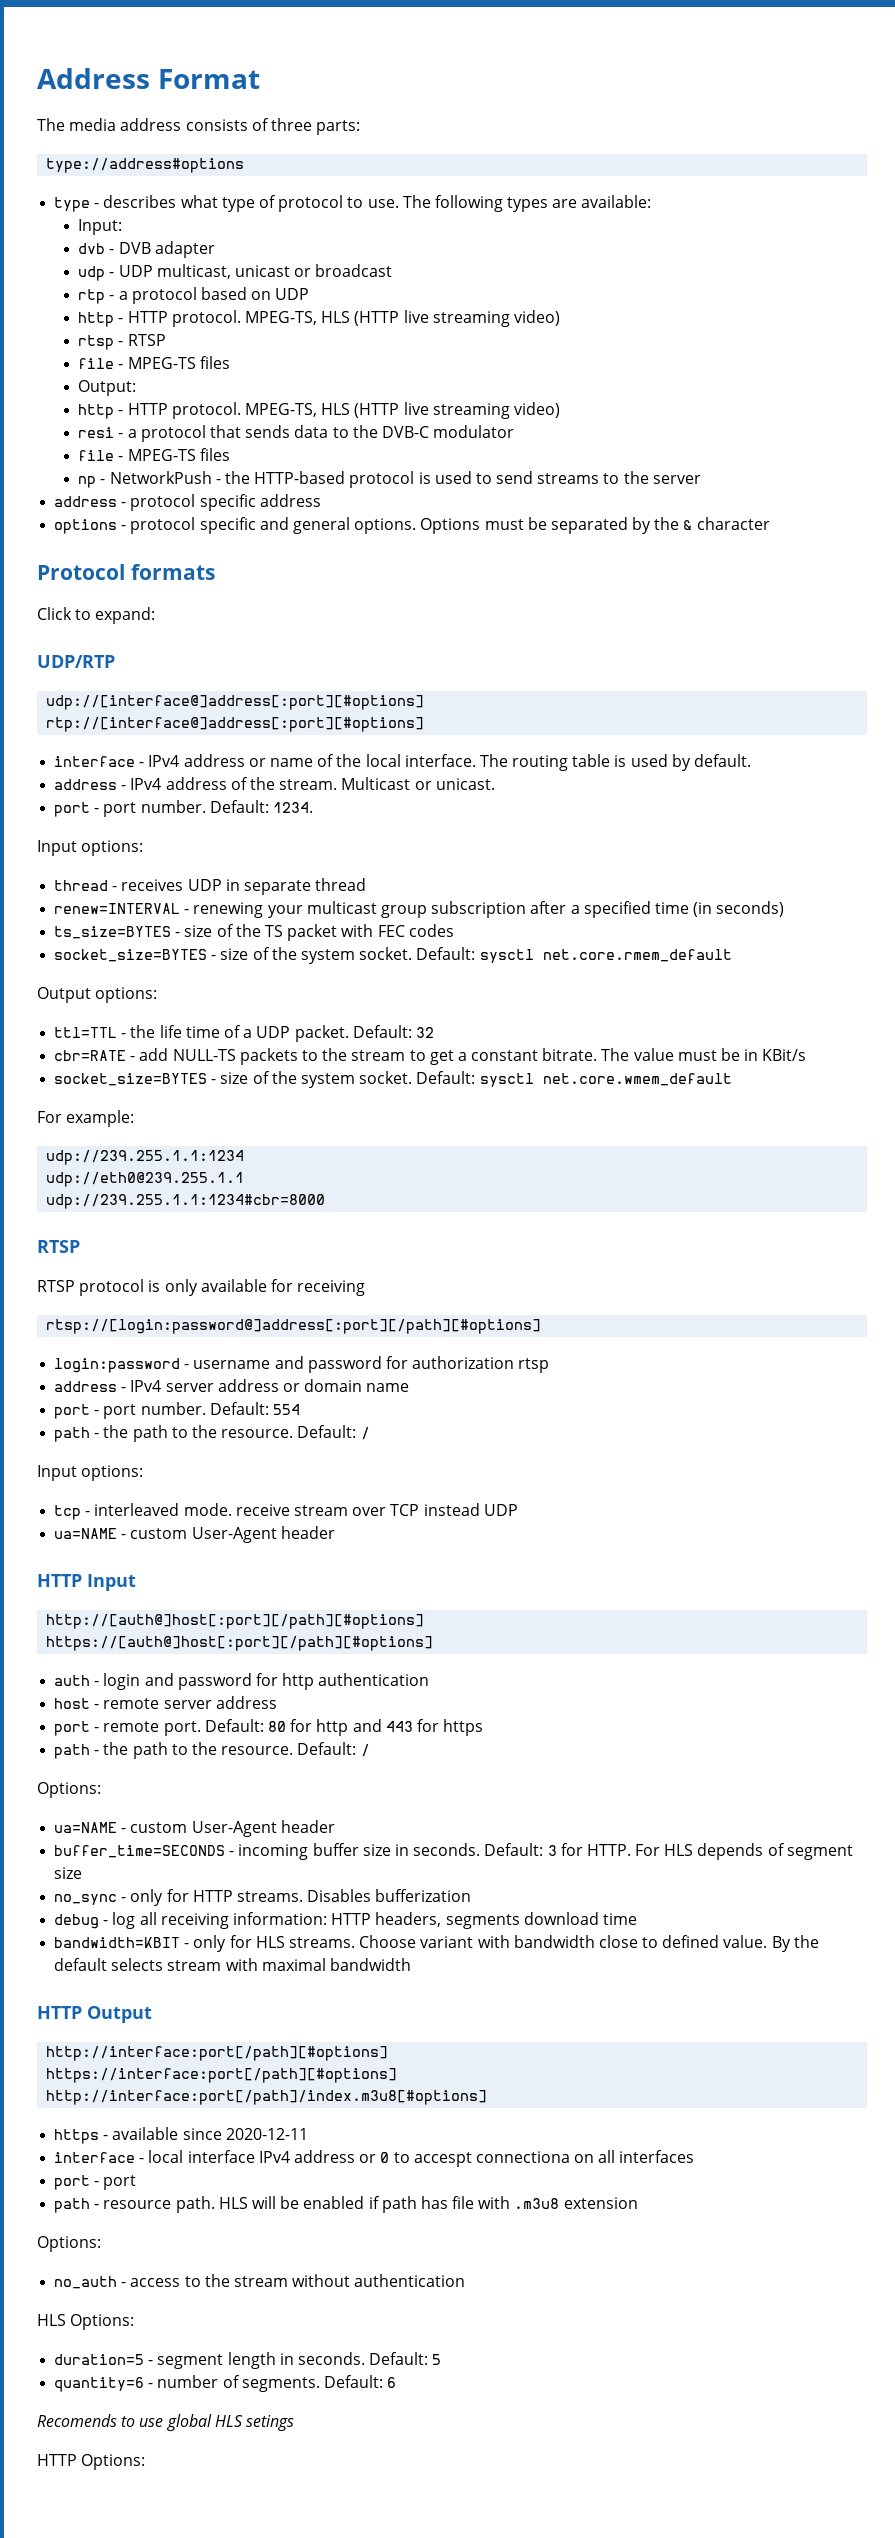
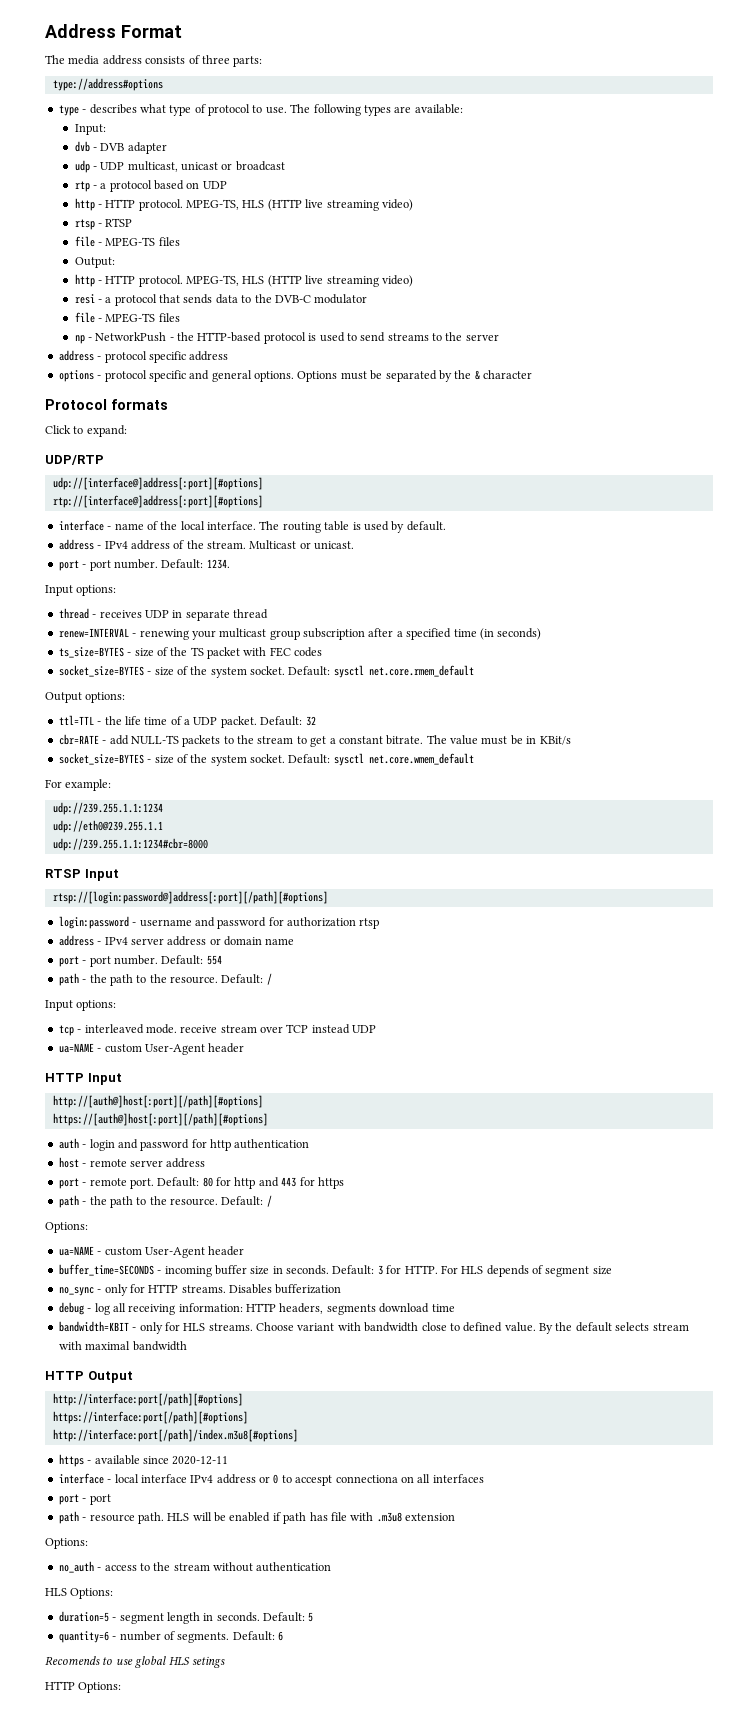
[148,754,266,767] IPv4 address or -> (112, 528) none
[37,1279,366,1296] // RTSP protocol is only available for receiving -> [84,869,119,881] Input

